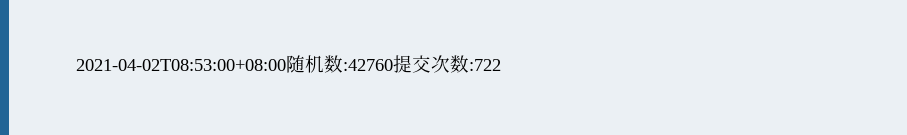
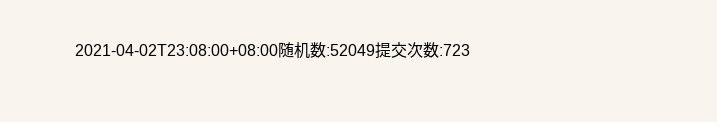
[76,55,393,73] 2021-04-02T08:53:00+08:00随机数:42760 -> [75,42,375,59] 2021-04-02T23:08:00+08:00随机数:52049
[469,59,501,71] :722 -> [439,44,470,56] :723

